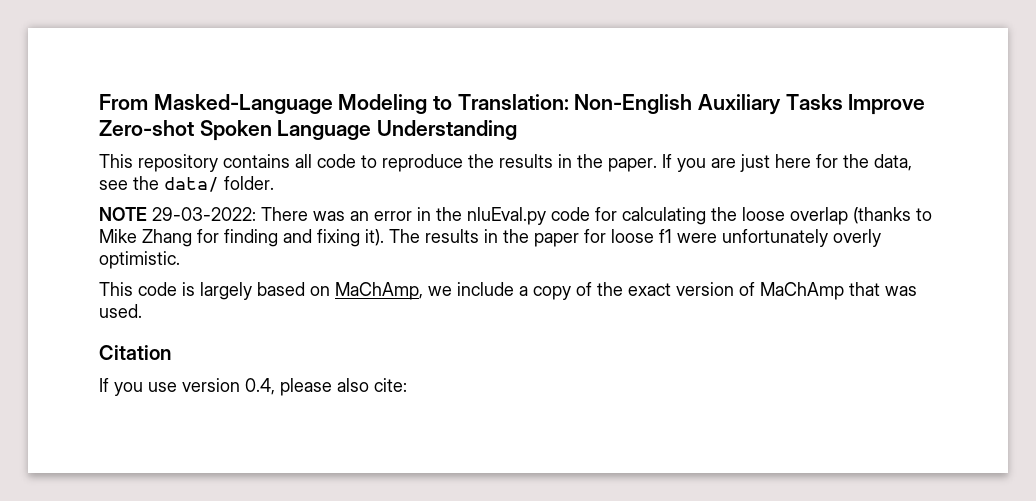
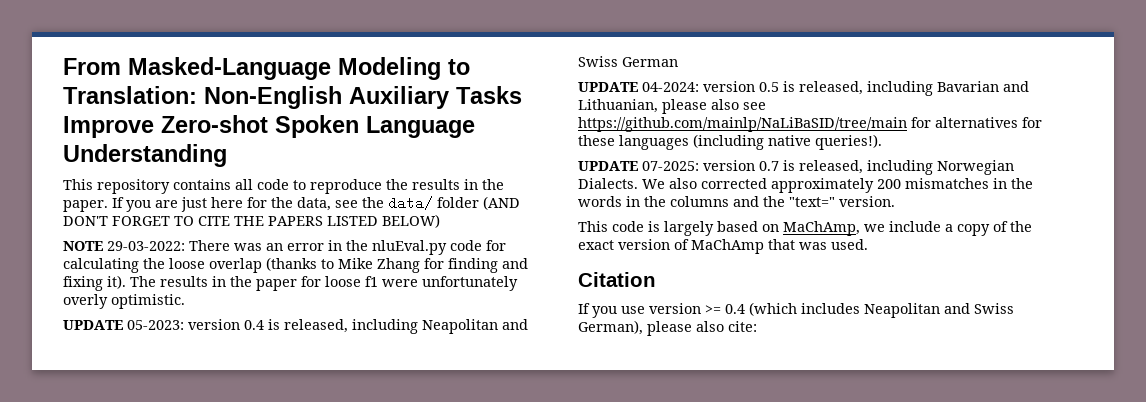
[224,176,274,190] folder. -> [437,196,520,210] [63,214,440,228] folder (AND DON'T FORGET TO CITE THE PAPERS LISTED BELOW)
(180, 260) none -> [63,319,528,334] [578,56,678,67] [578,81,1029,96] [578,99,766,114] [578,117,1042,132] [578,134,882,150] [578,160,1014,175] [578,178,1033,193] [578,196,895,207] // UPDATE 05-2023: version 0.4 is released, including Neapolitan and Swiss German // UPDATE 04-2024: version 0.5 is released, including Bavarian and Lithuanian, please also see https://github.com/mainlp/NaLiBaSID/tree/main for alternatives for these languages (including native queries!). // UPDATE 07-2025: version 0.7 is released, including Norwegian Dialects. We also corrected approximately 200 mismatches in the words in the columns and the "text=" version.
[245,378,275,395] 0.4, -> [705,302,1014,318] [578,320,643,335] >= 0.4 (which includes Neapolitan and Swiss German),

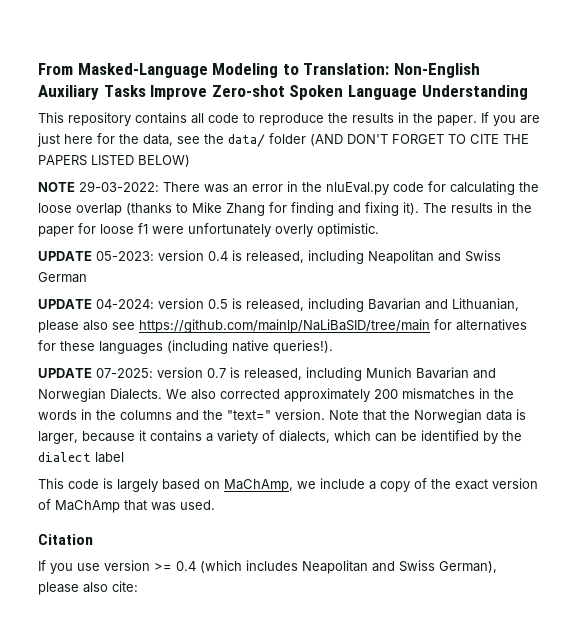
(933, 167) none -> [366,367,496,379] Munich Bavarian and
(895, 201) none -> [329,409,526,423] [38,430,522,444] [38,452,124,463] Note that the Norwegian data is larger, because it contains a variety of dialects, which can be identified by the dialect label

